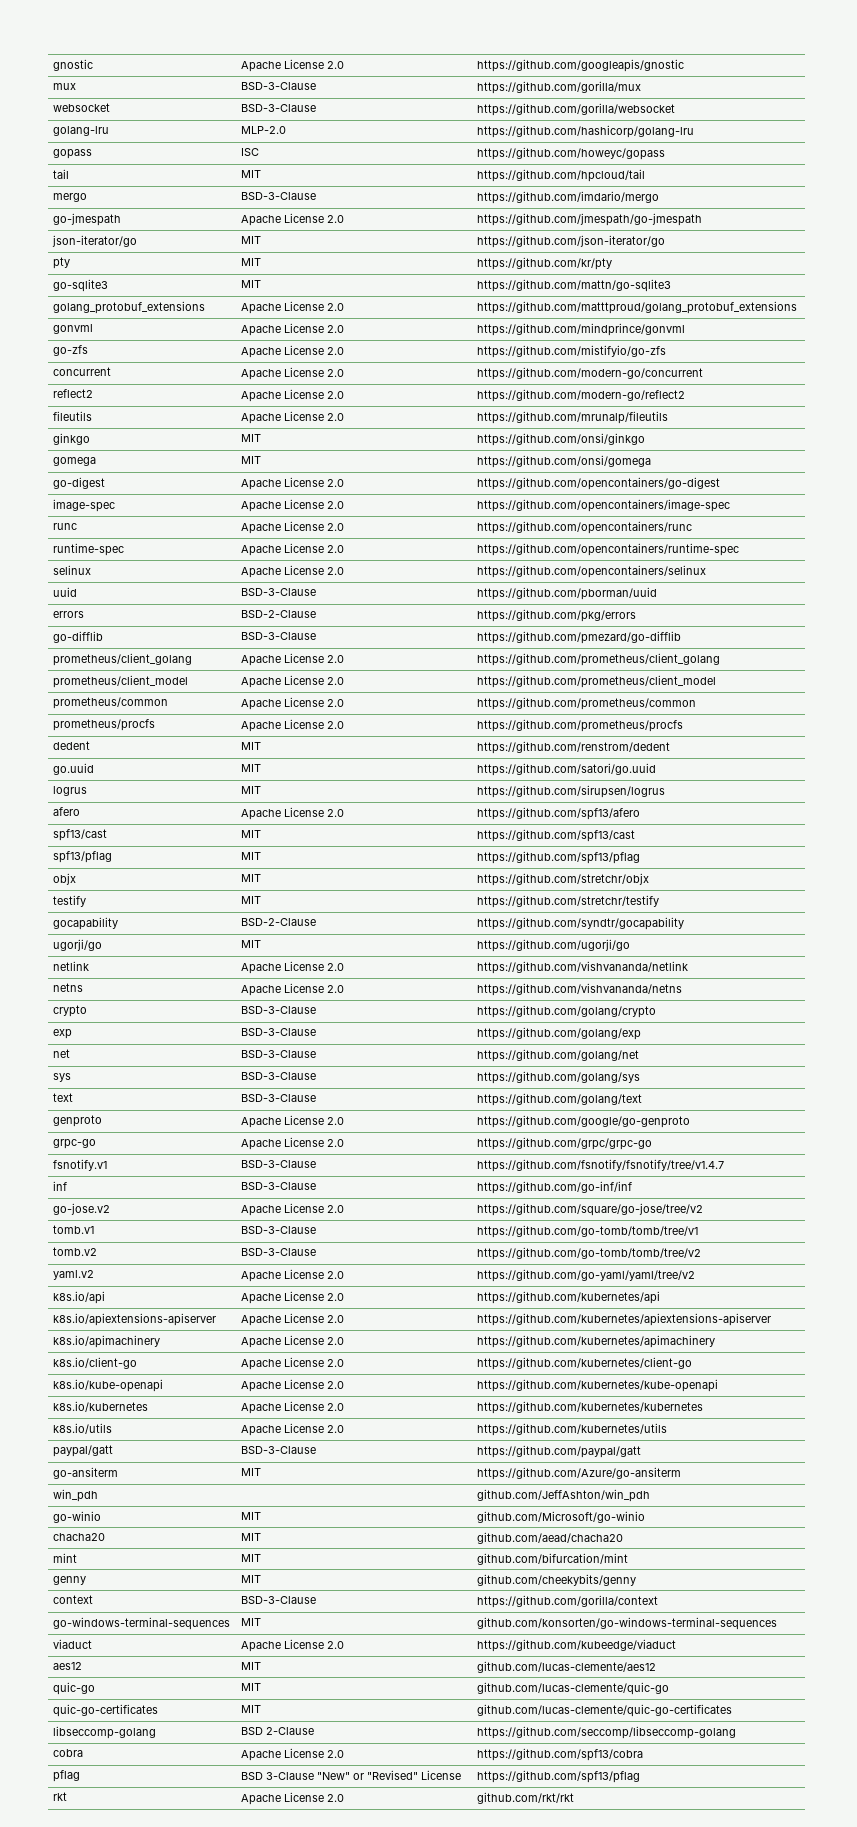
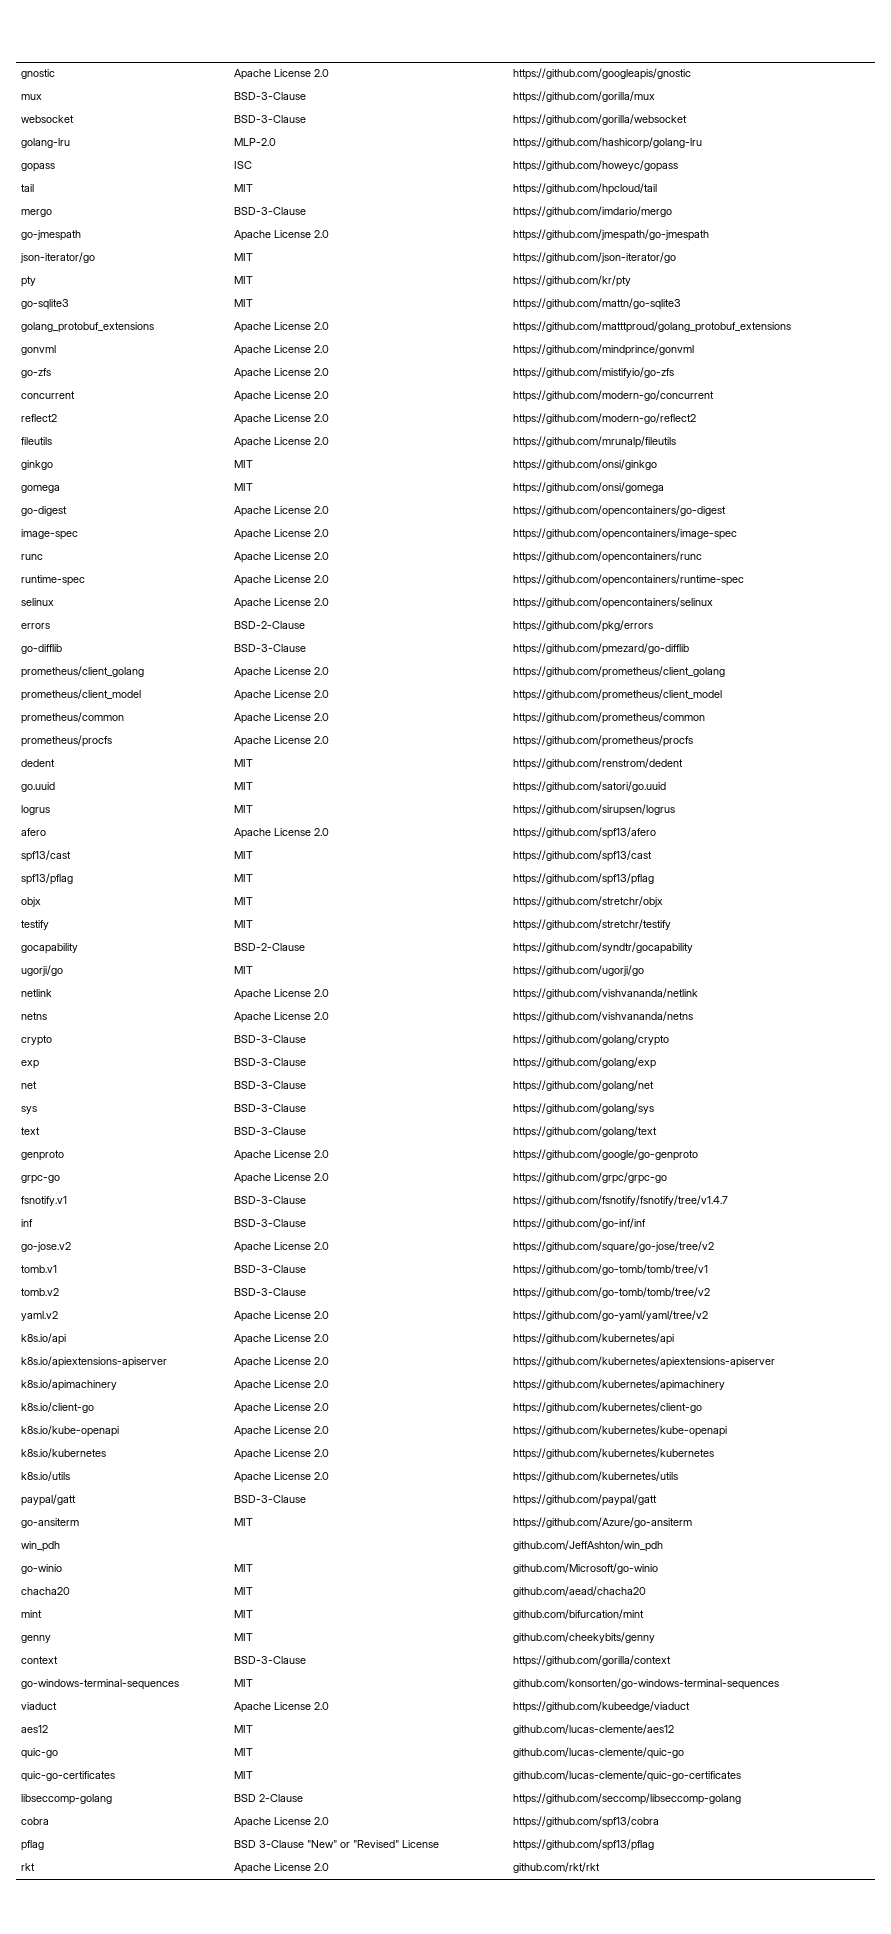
[53,587,78,597] [241,588,317,596] [477,587,658,600] // uuid | BSD-3-Clause | https://github.com/pborman/uuid -> (714, 603) none

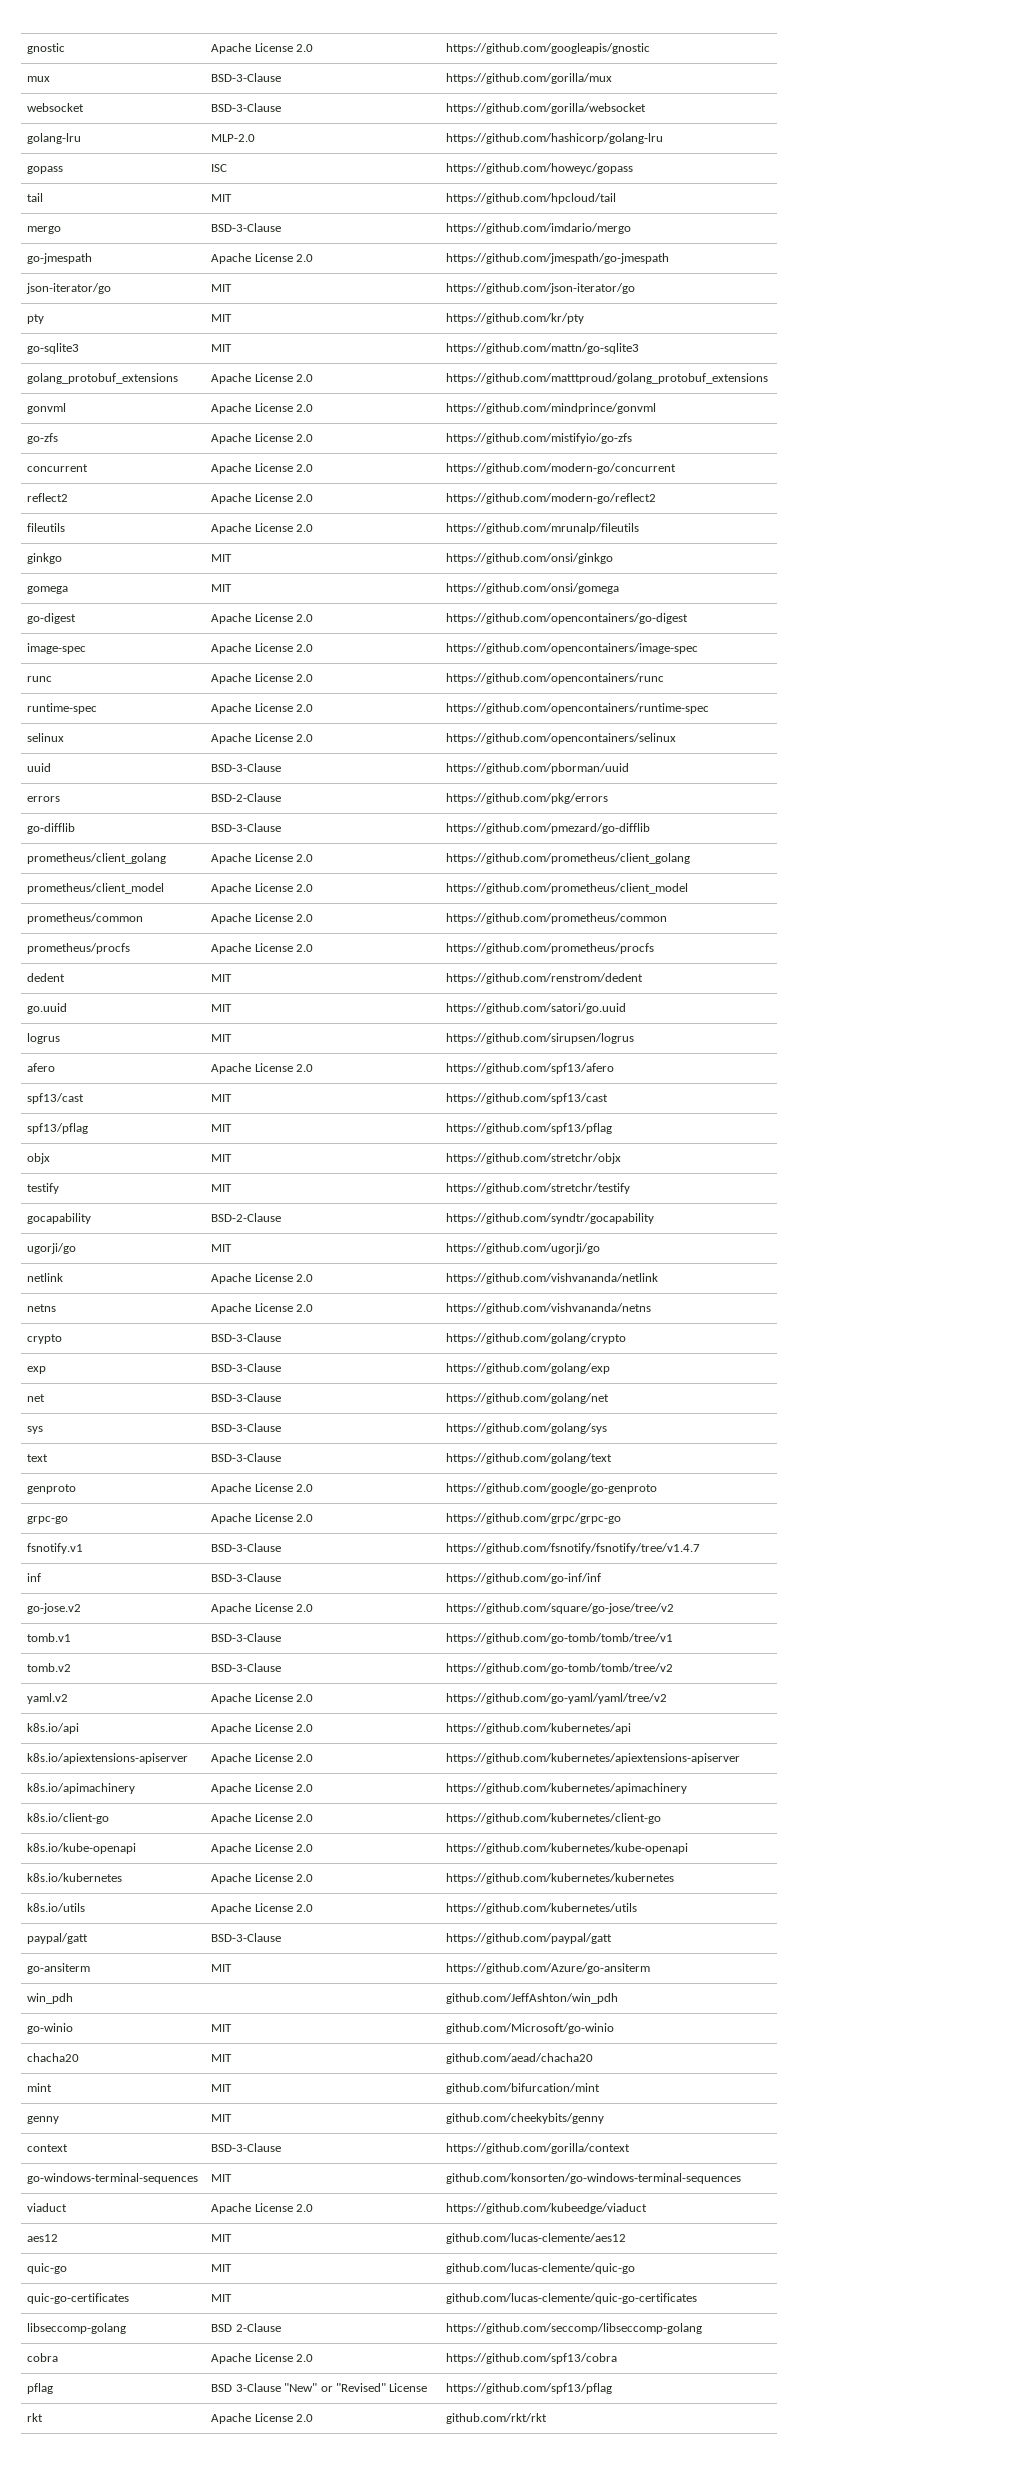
(714, 603) none -> [27,763,52,772] [211,763,282,772] [446,763,630,774] // uuid | BSD-3-Clause | https://github.com/pborman/uuid

